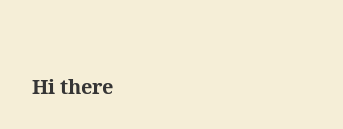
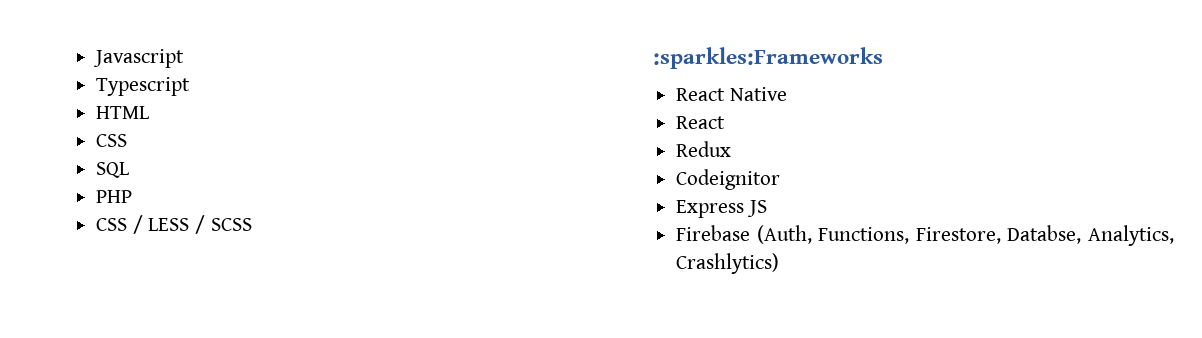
[32,79,114,94] Hi there -> [93,49,185,68] [96,77,191,96] [96,106,150,119] [96,134,128,147] [96,162,130,178] [96,190,133,203] [96,215,252,234] [653,47,883,69] [676,87,787,101] [676,116,726,129] [676,141,732,157] [676,169,781,190] [676,200,767,218] [676,225,1174,246] [676,253,780,274] Javascript // Typescript // HTML // CSS // SQL // PHP // CSS / LESS / SCSS // :sparkles:Frameworks // React Native // React // Redux // Codeignitor // Express JS // Firebase (Auth, Functions, Firestore, Databse, Analytics, Crashlytics)

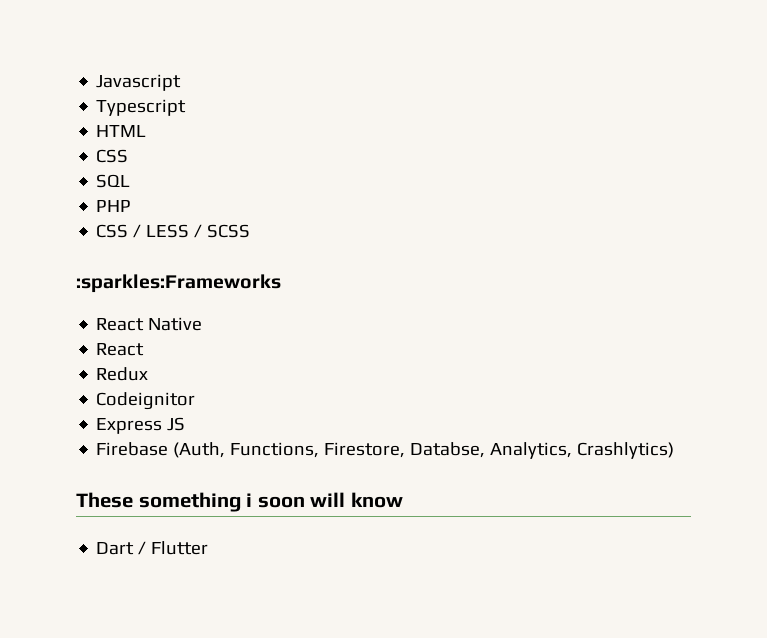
(780, 263) none -> [76,492,403,512] [96,541,209,555] // These something i soon will know // Dart / Flutter

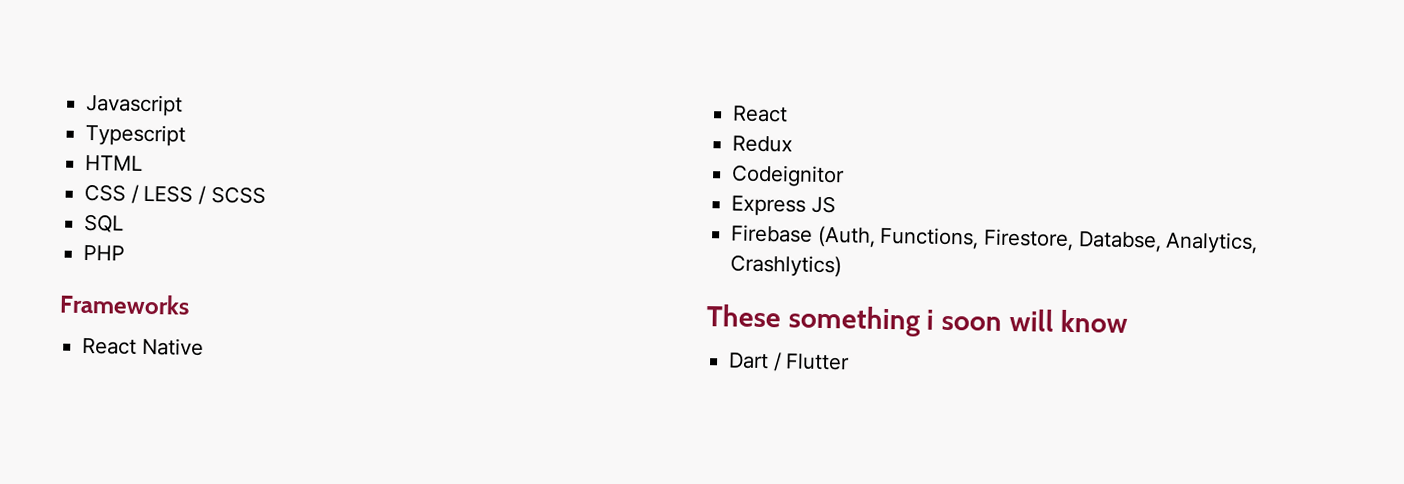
[96,174,131,188] [96,200,132,212] [96,224,251,238] [76,274,281,293] // SQL // PHP // CSS / LESS / SCSS // :sparkles:Frameworks -> [130,184,266,205] [84,213,125,233] [83,244,126,261] [59,293,190,315] / LESS / SCSS // SQL // PHP // Frameworks

